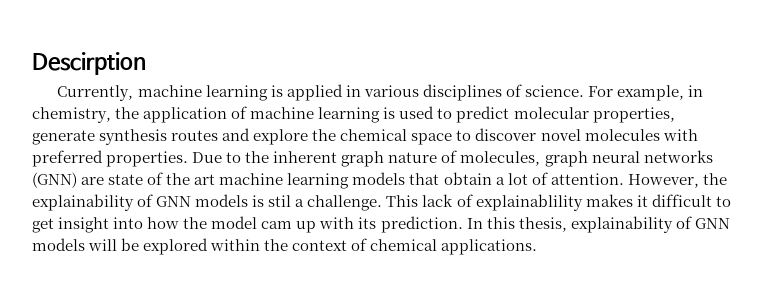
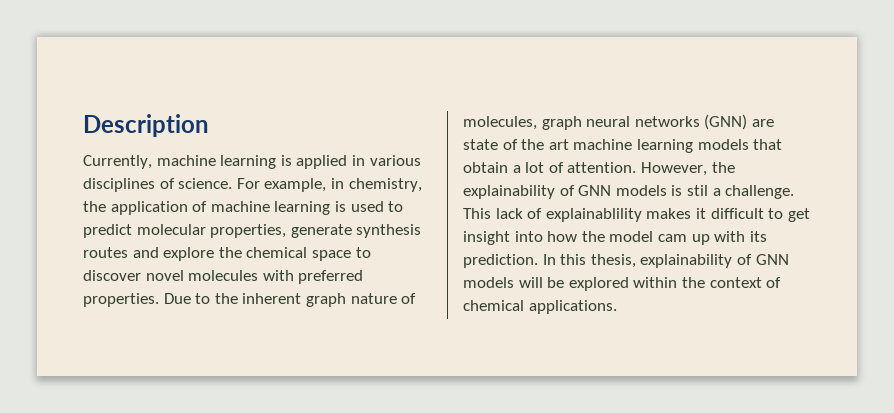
[32,52,146,75] Descirption -> [83,114,209,137] Description

